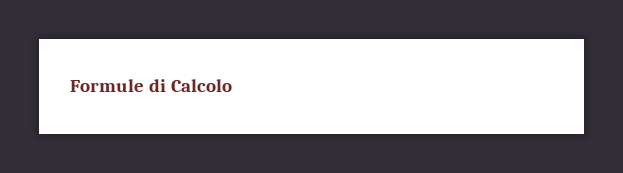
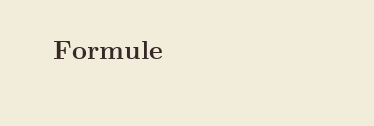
[148,79,232,92] di Calcolo -> (163, 50) none

